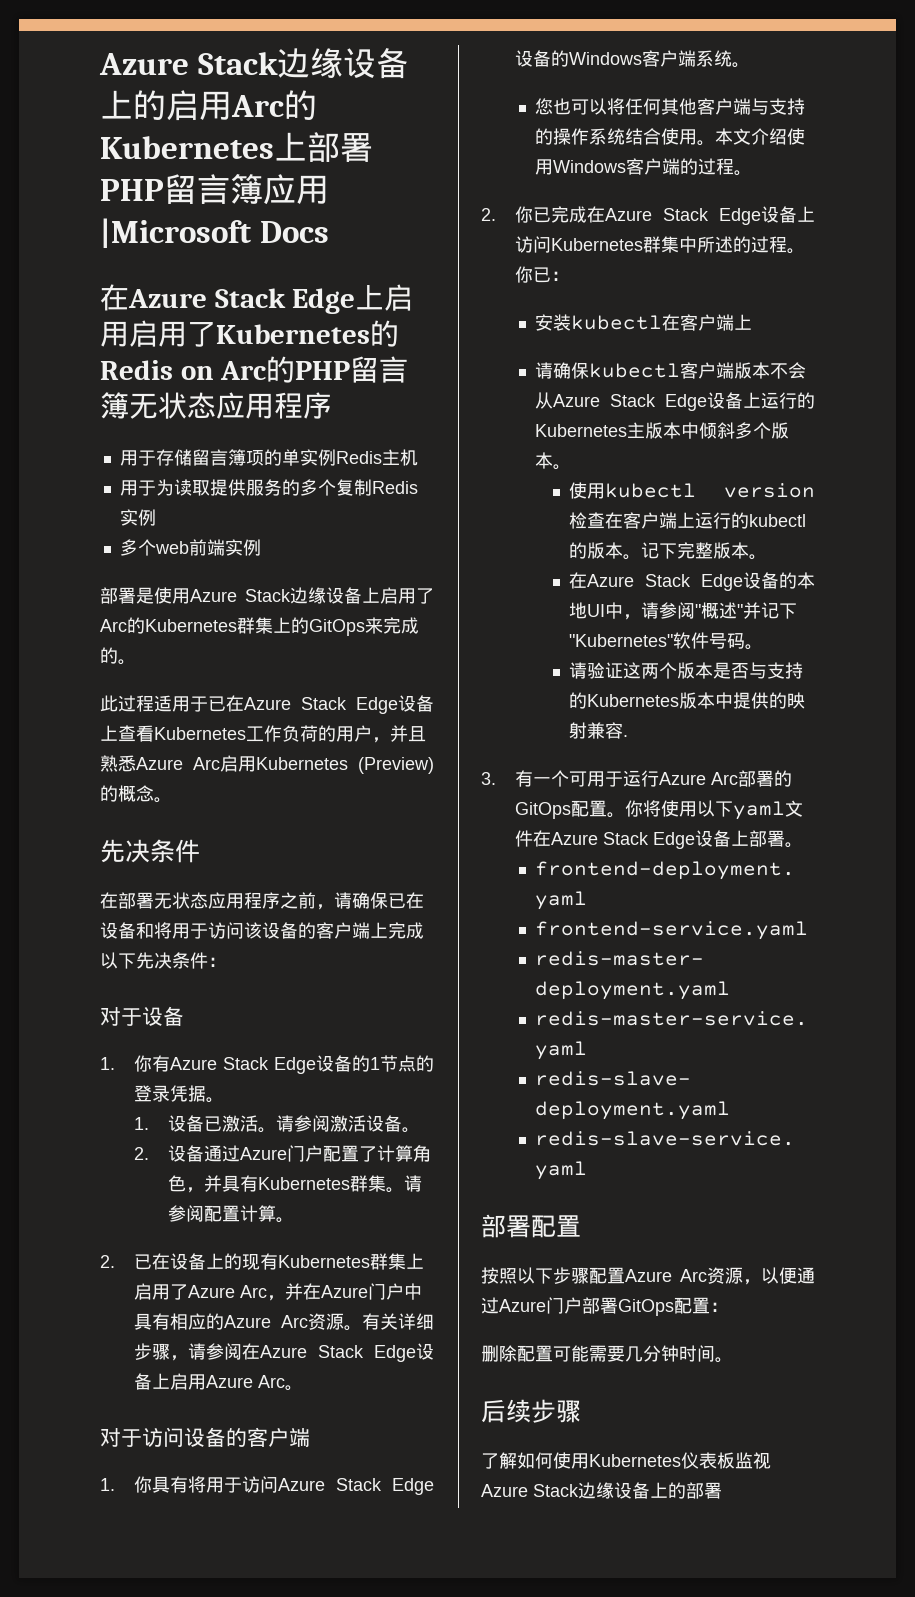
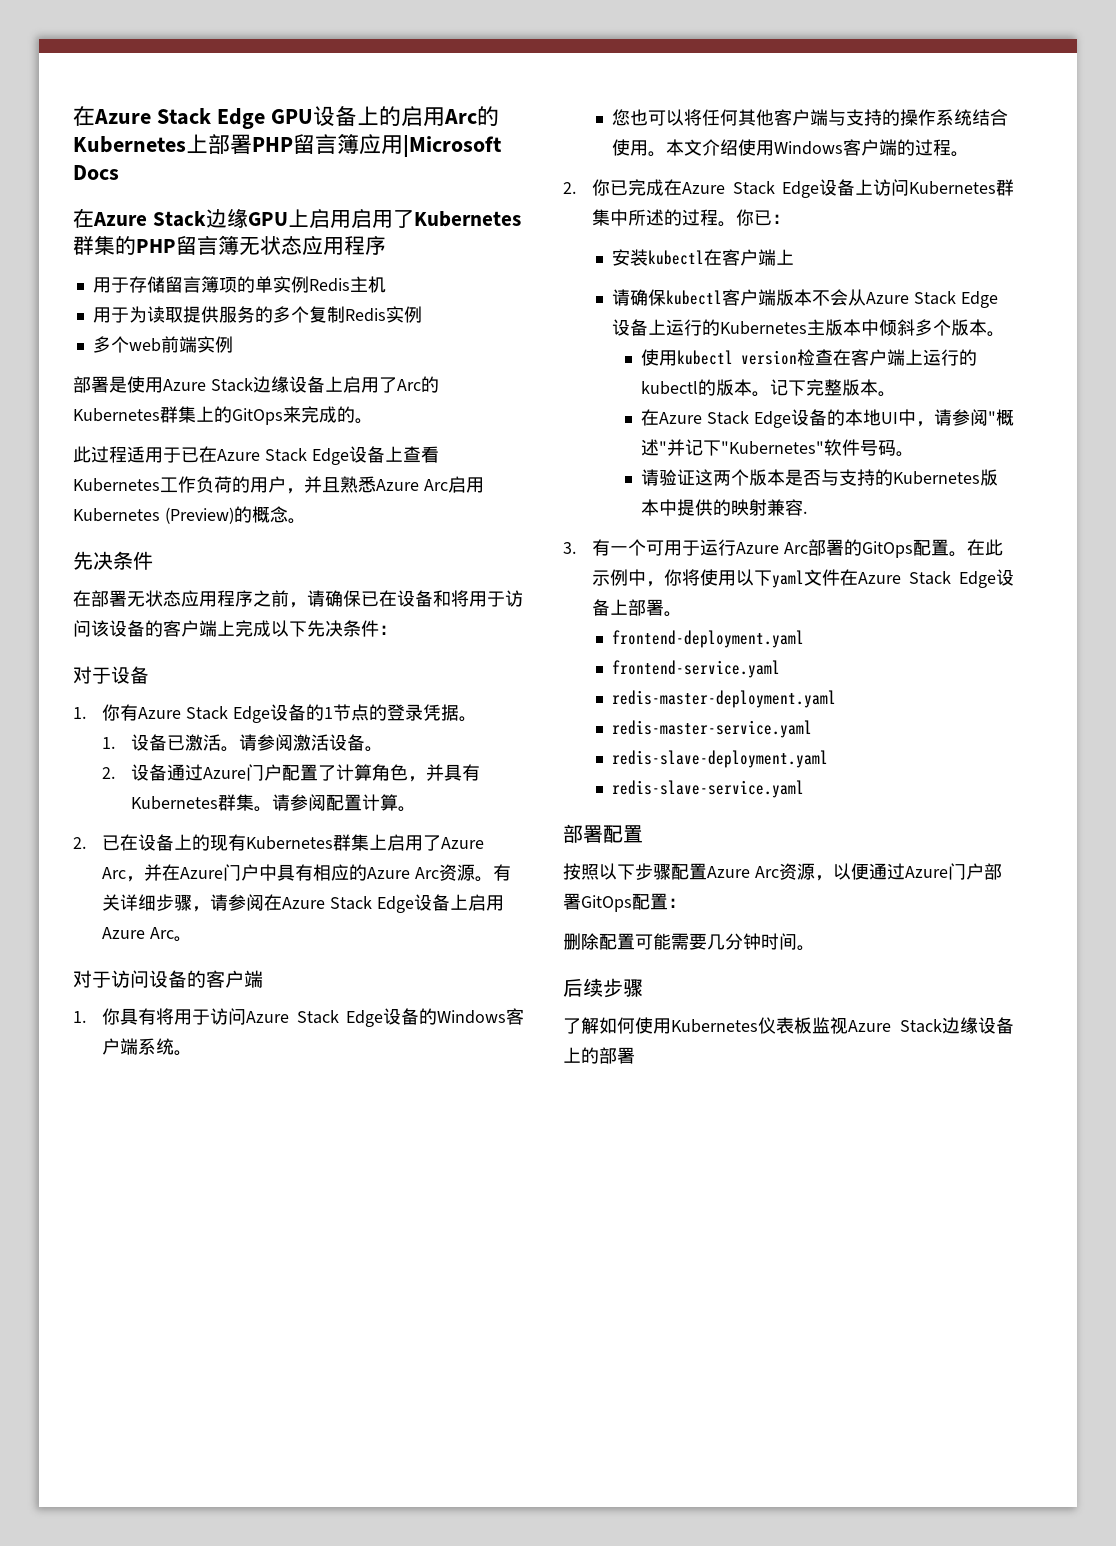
[99,48,343,78] Azure Stack边缘 -> [73,106,313,129] 在Azure Stack Edge GPU
[292,288,356,314] Edge -> [205,209,288,228] 边缘GPU
[370,320,399,347] [100,360,267,380] 的Redis on Arc -> [73,235,115,255] 群集
(626, 815) none -> [967,539,1004,556] [592,569,665,587] 在此示例中，

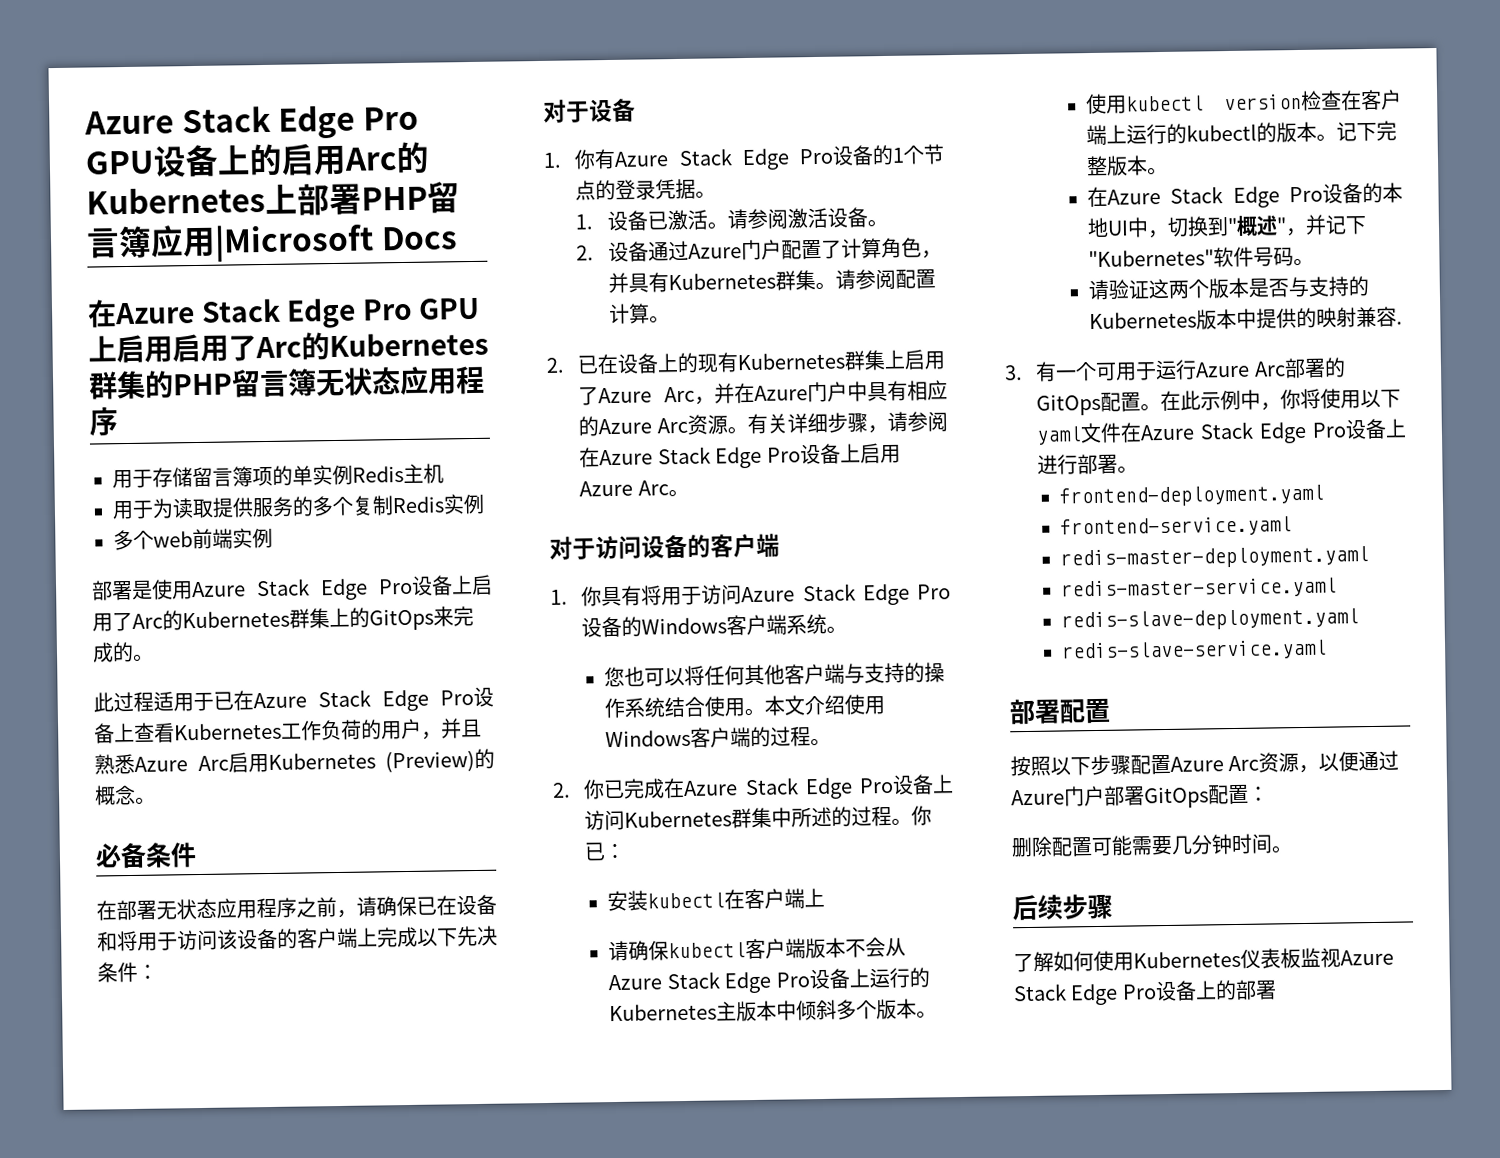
[73,106,265,129] 在Azure Stack Edge -> [84,104,419,139] Azure Stack Edge Pro
[205,209,248,228] 边缘 -> [286,297,413,329] Edge Pro
(414, 219) none -> [255,332,330,361] Arc的
[252,376,289,393] 边缘 -> [320,578,413,601] Edge Pro
(349, 456) none -> [440,690,474,706] Pro
[73,551,113,570] 先决 -> [95,842,147,869] 必备
(270, 714) none -> [799,148,833,165] Pro
(333, 713) none -> [903,145,925,165] 个
(414, 904) none -> [766,447,801,463] Pro
(383, 1018) none -> [917,584,951,600] Pro
(819, 189) none -> [859,777,894,794] Pro
(998, 299) none -> [775,972,810,988] Pro
(791, 419) none -> [1289,186,1323,203] Pro
[934,409,988,426] 请参阅 -> [1166,216,1229,237] 切换到
(668, 447) none -> [1284,227,1307,237] ，
[996,569,1014,586] [592,599,629,616] 设备上 -> [1312,418,1407,440] [1037,454,1079,475] Pro设备上进行
[942,1017,978,1034] 边缘 -> [1070,983,1157,1006] Edge Pro

